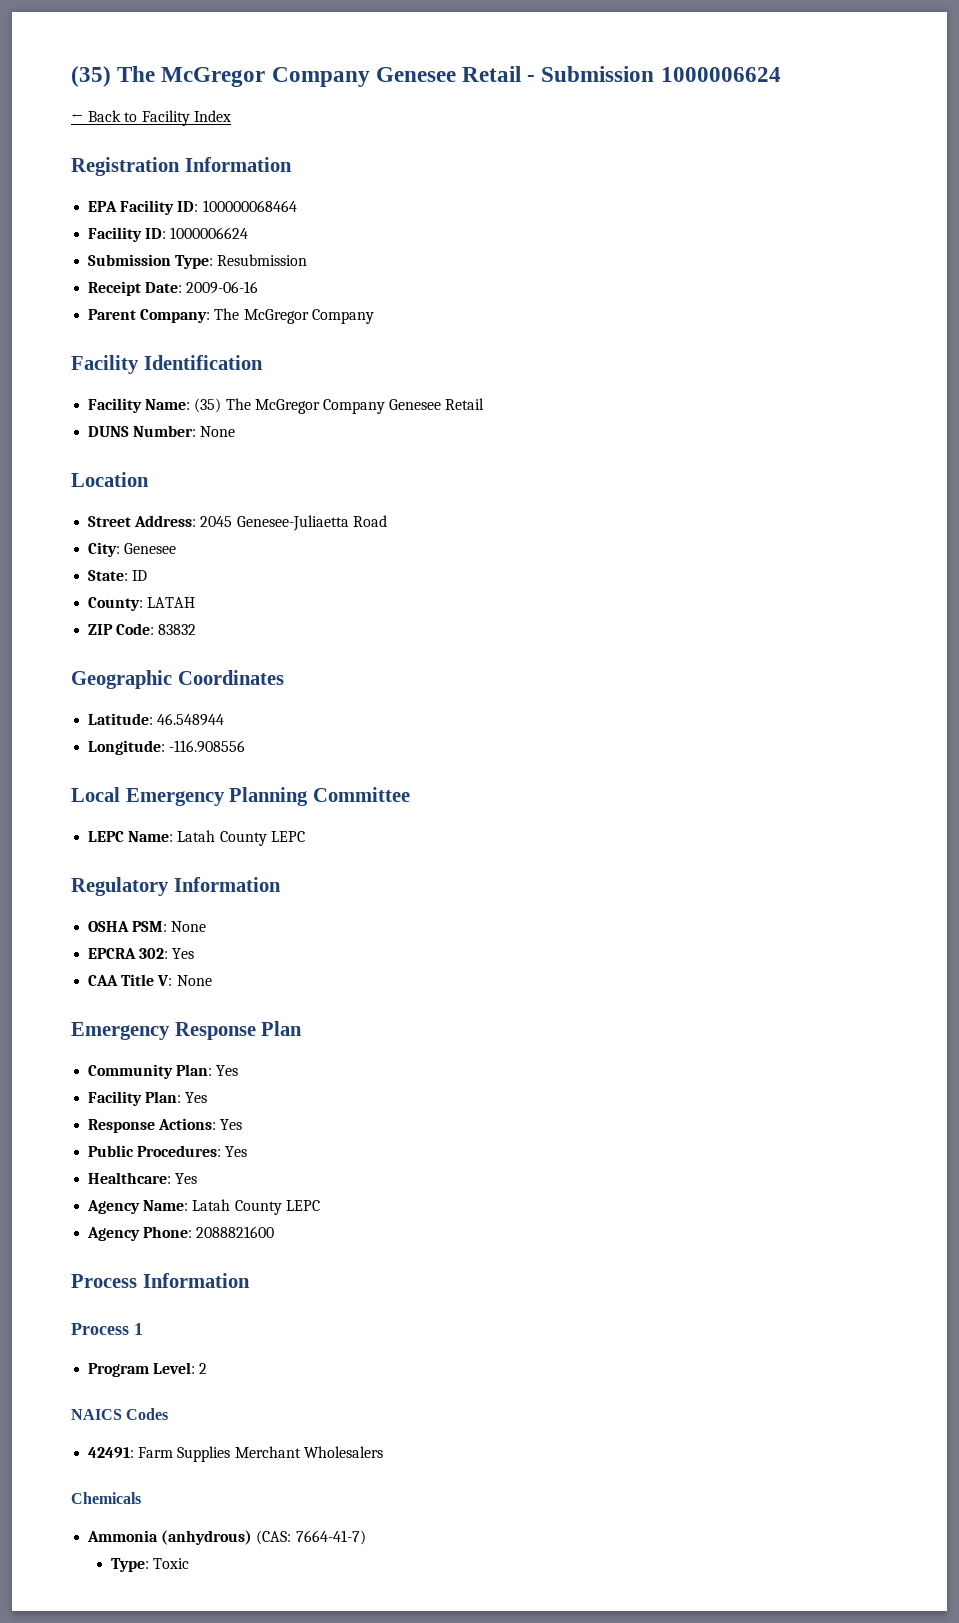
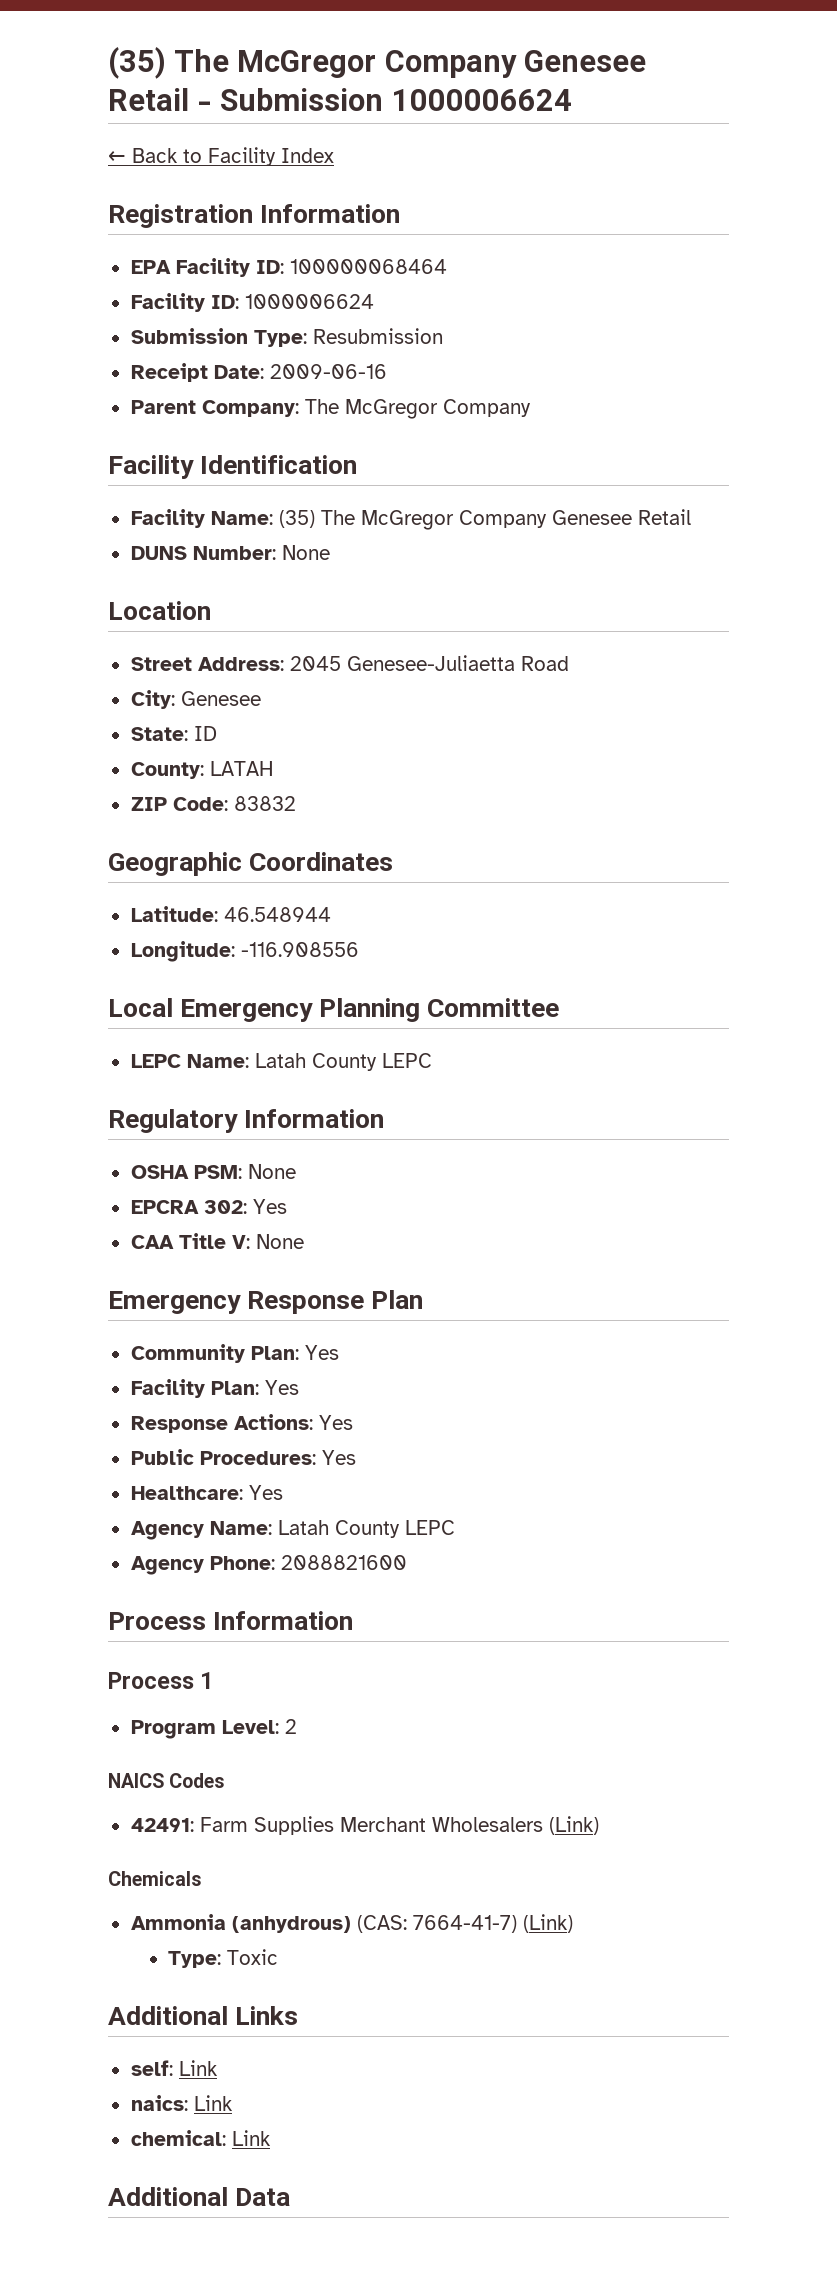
(383, 1452) none -> [548,1816,599,1835] (Link)
(366, 1537) none -> [522,1914,573,1933] (Link)
(189, 1563) none -> [108,2006,299,2025] [130,2060,218,2076] [130,2095,233,2111] [130,2130,271,2146] [108,2187,291,2206] // Additional Links // self: Link // naics: Link // chemical: Link // Additional Data

